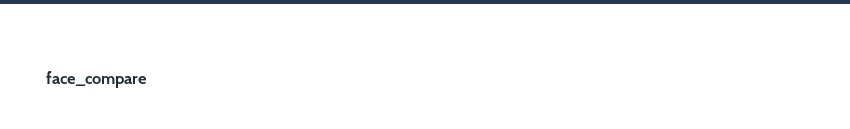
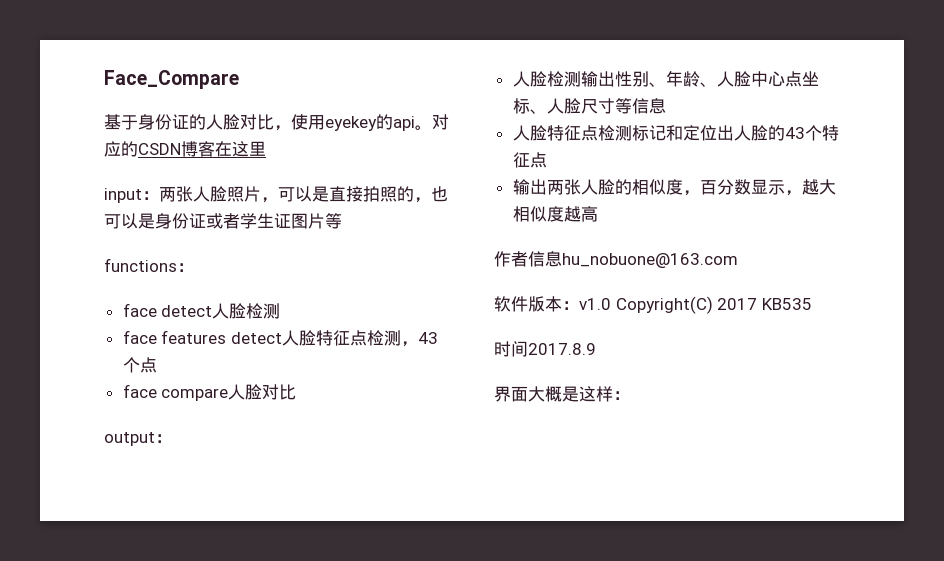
[46,71,147,88] face_compare -> [104,70,239,89] [104,114,449,131] [104,141,266,157] [104,186,448,203] [104,213,342,229] [104,258,194,272] [122,303,281,319] [122,330,438,347] [122,357,157,373] [122,384,297,401] [104,432,172,446] [512,70,819,87] [512,98,666,114] [512,125,839,141] [512,152,547,168] [512,179,836,196] [512,206,598,222] [494,251,738,268] [494,296,812,314] [494,341,596,357] [494,386,630,402] Face_Compare // 基于身份证的人脸对比，使用eyekey的api。对应的CSDN博客在这里 // input：两张人脸照片，可以是直接拍照的，也可以是身份证或者学生证图片等 // functions： // face detect人脸检测 // face features detect人脸特征点检测，43个点 // face compare人脸对比 // output： // 人脸检测输出性别、年龄、人脸中心点坐标、人脸尺寸等信息 // 人脸特征点检测标记和定位出人脸的43个特征点 // 输出两张人脸的相似度，百分数显示，越大相似度越高 // 作者信息hu_nobuone@163.com // 软件版本：v1.0 Copyright(C) 2017 KB535 // 时间2017.8.9 // 界面大概是这样：

